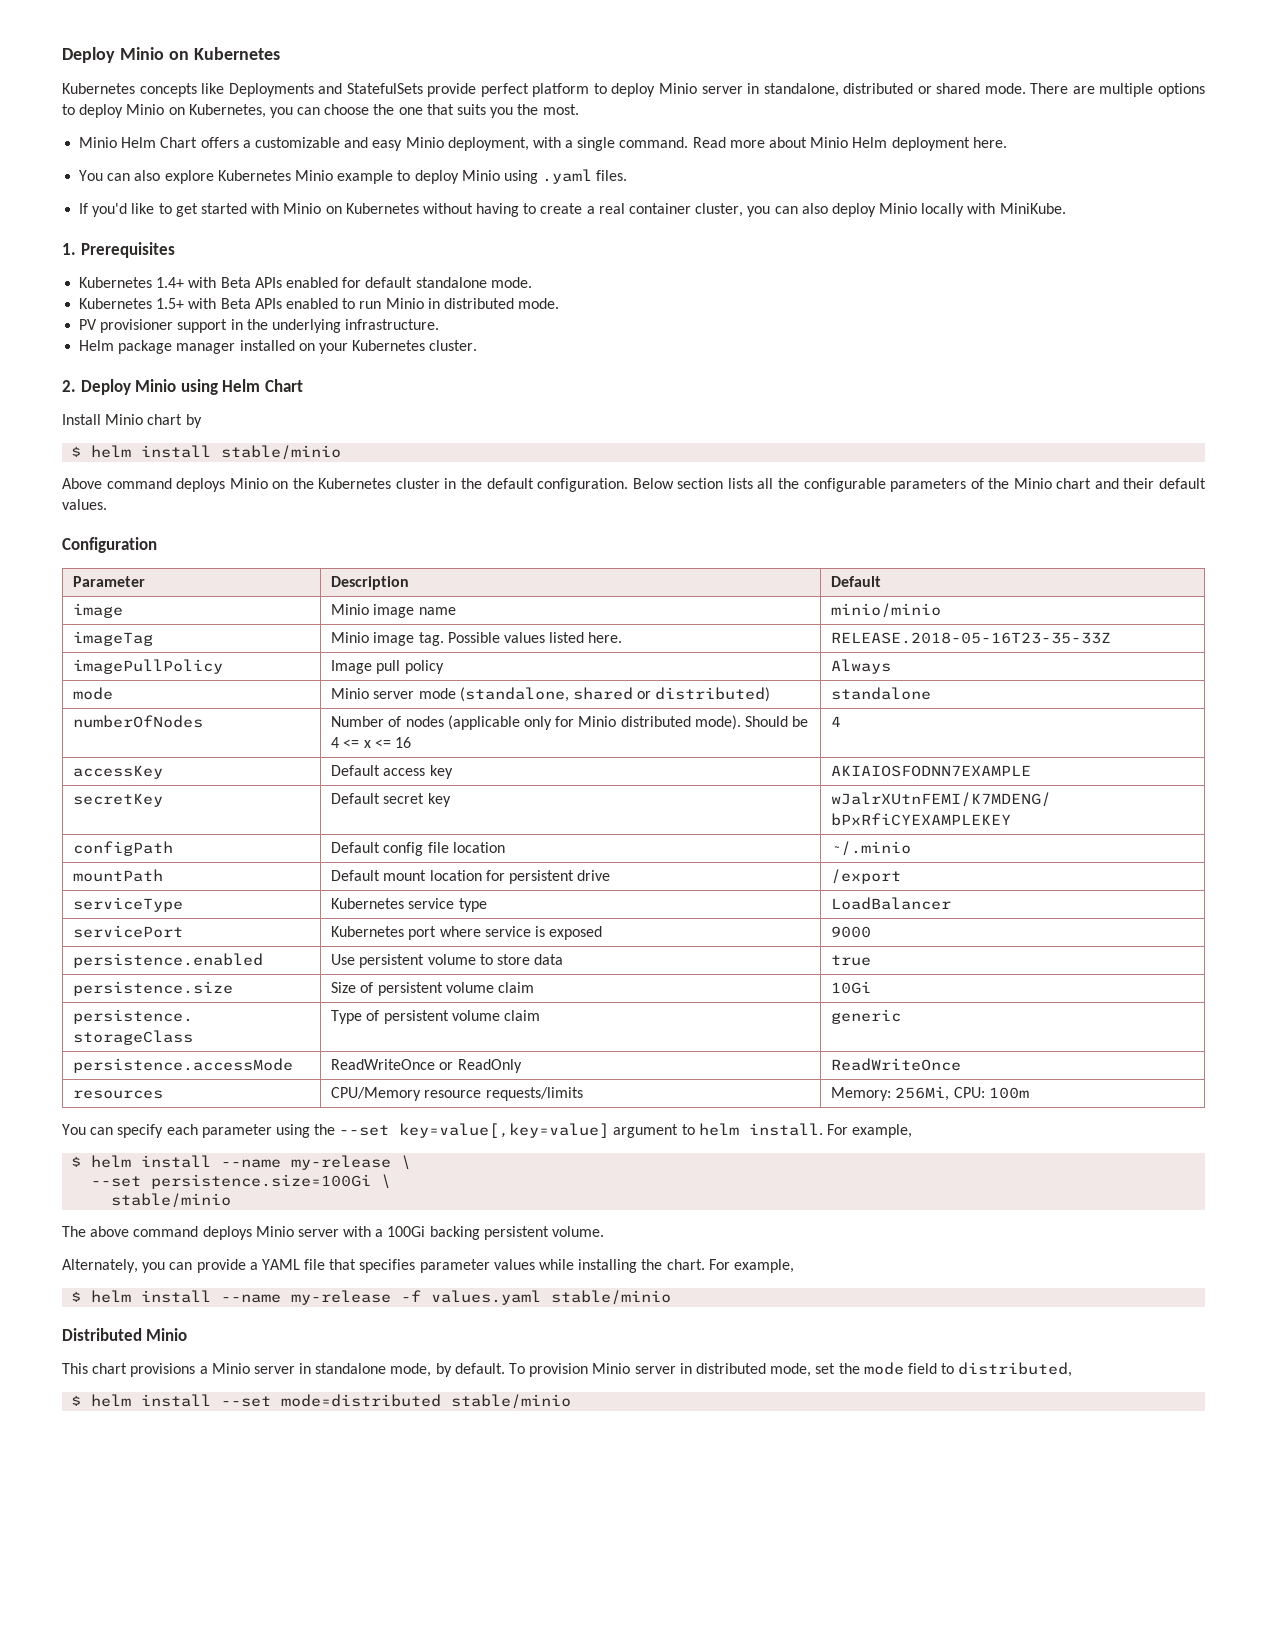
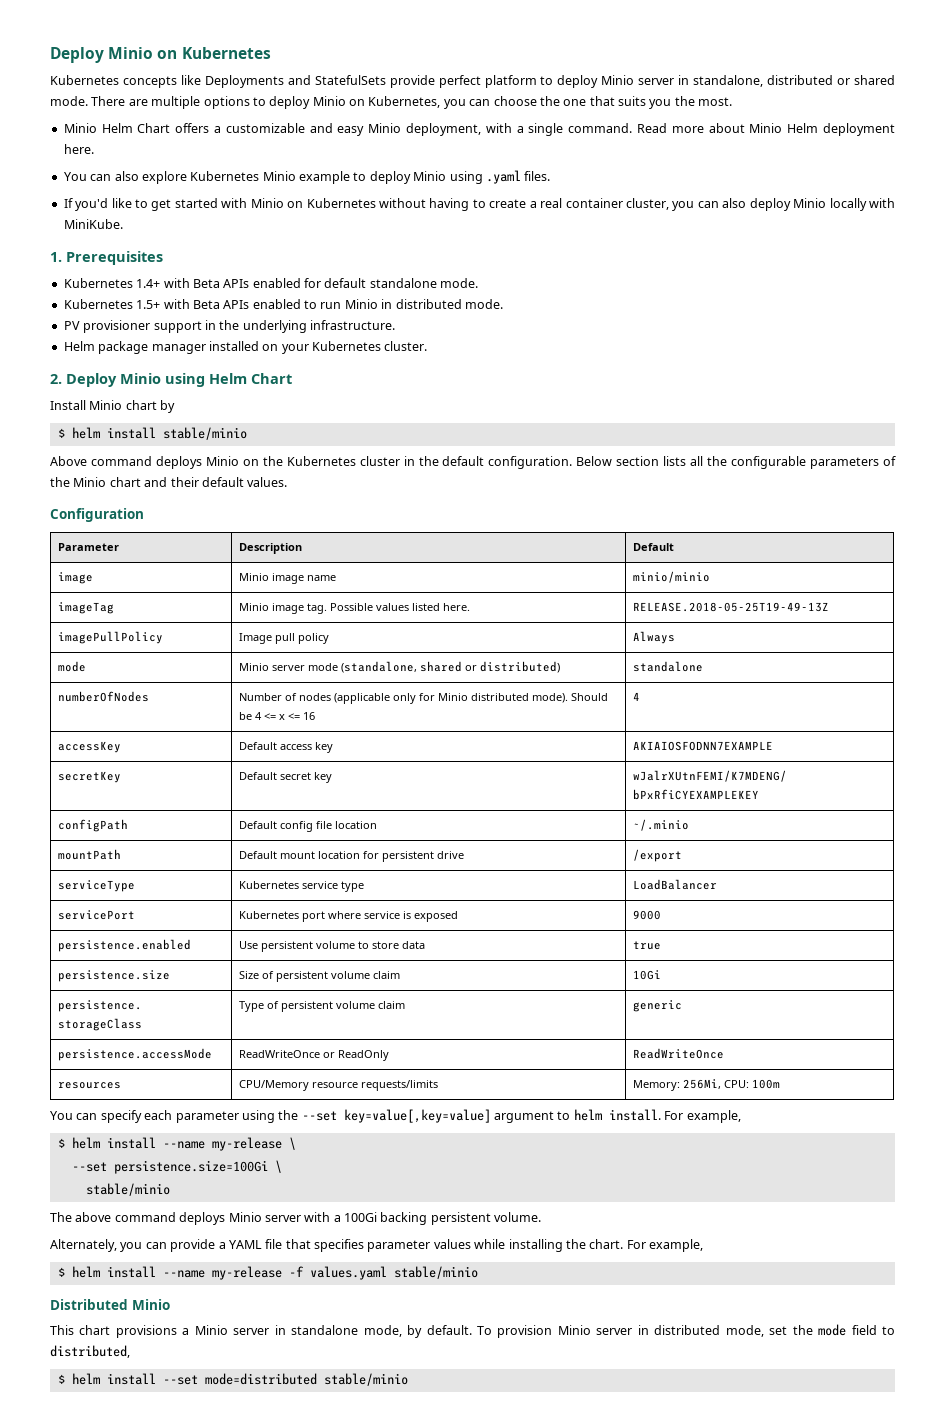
[831,632,1112,644] RELEASE.2018-05-16T23-35-33Z -> [632,602,829,612] RELEASE.2018-05-25T19-49-13Z

